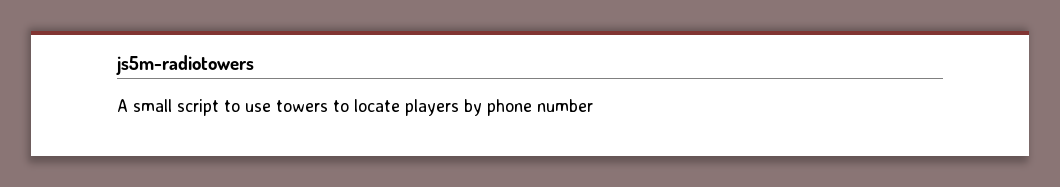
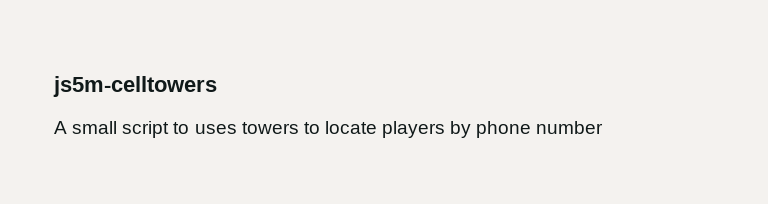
[116,55,254,75] js5m-radiotowers -> [53,76,217,97] js5m-celltowers
[245,103,271,112] use -> [194,124,237,134] uses

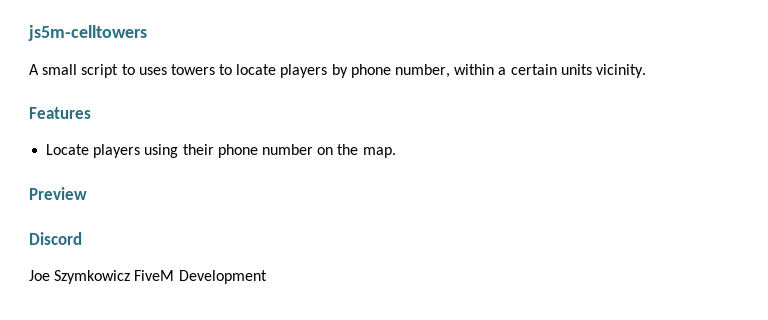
[536,121,604,134] number -> [395,64,646,78] [29,107,91,119] [46,144,396,158] [29,187,87,200] [29,232,82,245] [29,270,267,284] number, within a certain units vicinity. // Features // Locate players using their phone number on the map. // Preview // Discord // Joe Szymkowicz FiveM Development

